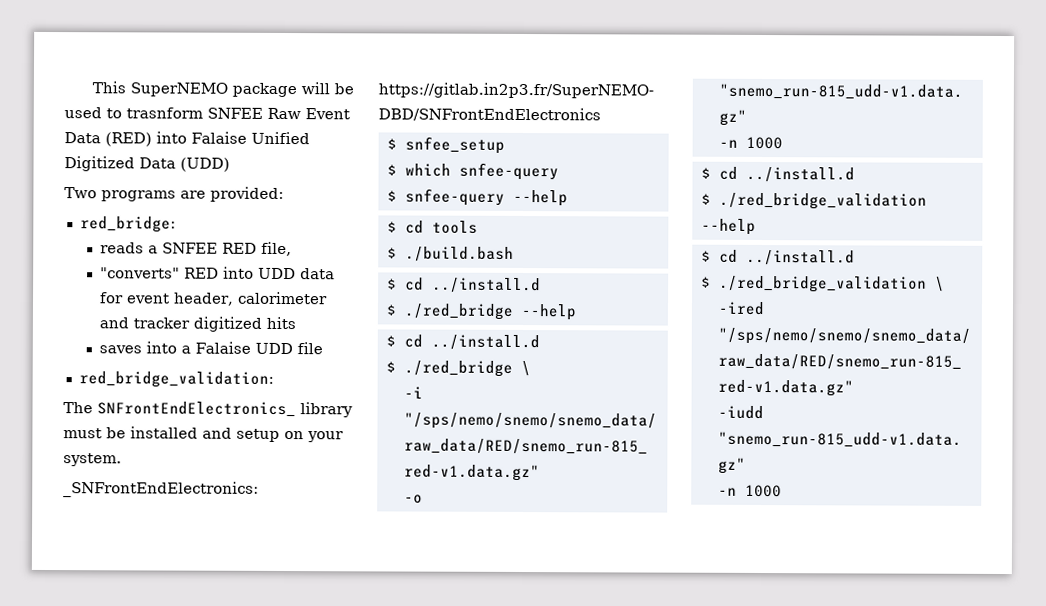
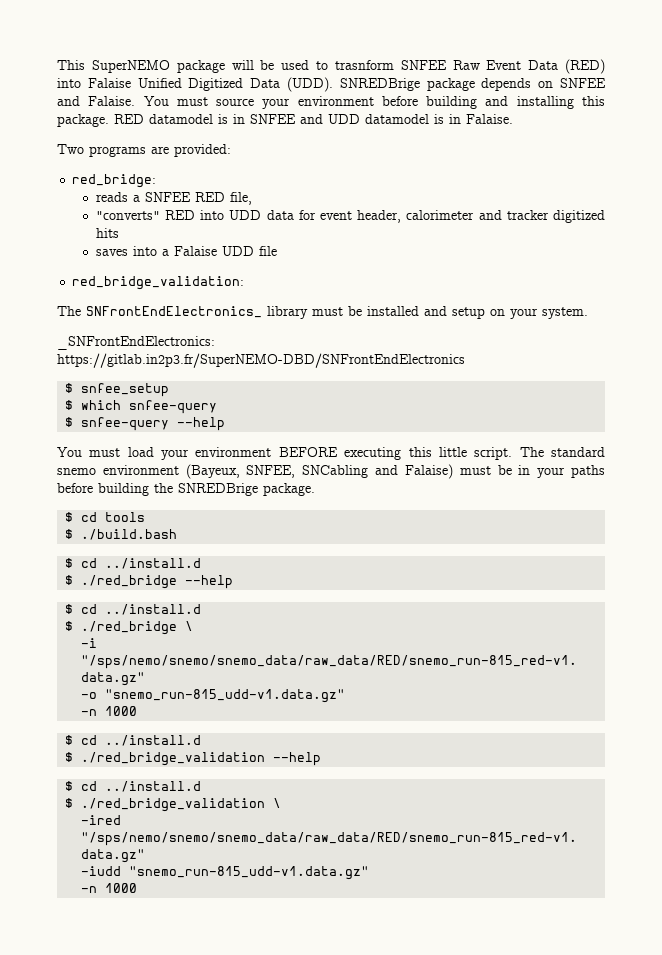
[180,157,230,172] (UDD) -> [287,77,606,92] [57,96,605,109] [57,114,513,127] (UDD). SNREDBrige package depends on SNFEE and Falaise. You must source your environment before building and installing this package. RED datamodel is in SNFEE and UDD datamodel is in Falaise.
(568, 198) none -> [57,447,605,460] [57,464,605,479] [57,483,315,496] // You must load your environment BEFORE executing this little script. The standard snemo environment (Bayeux, SNFEE, SNCabling and Falaise) must be in your paths before building the SNREDBrige package.

